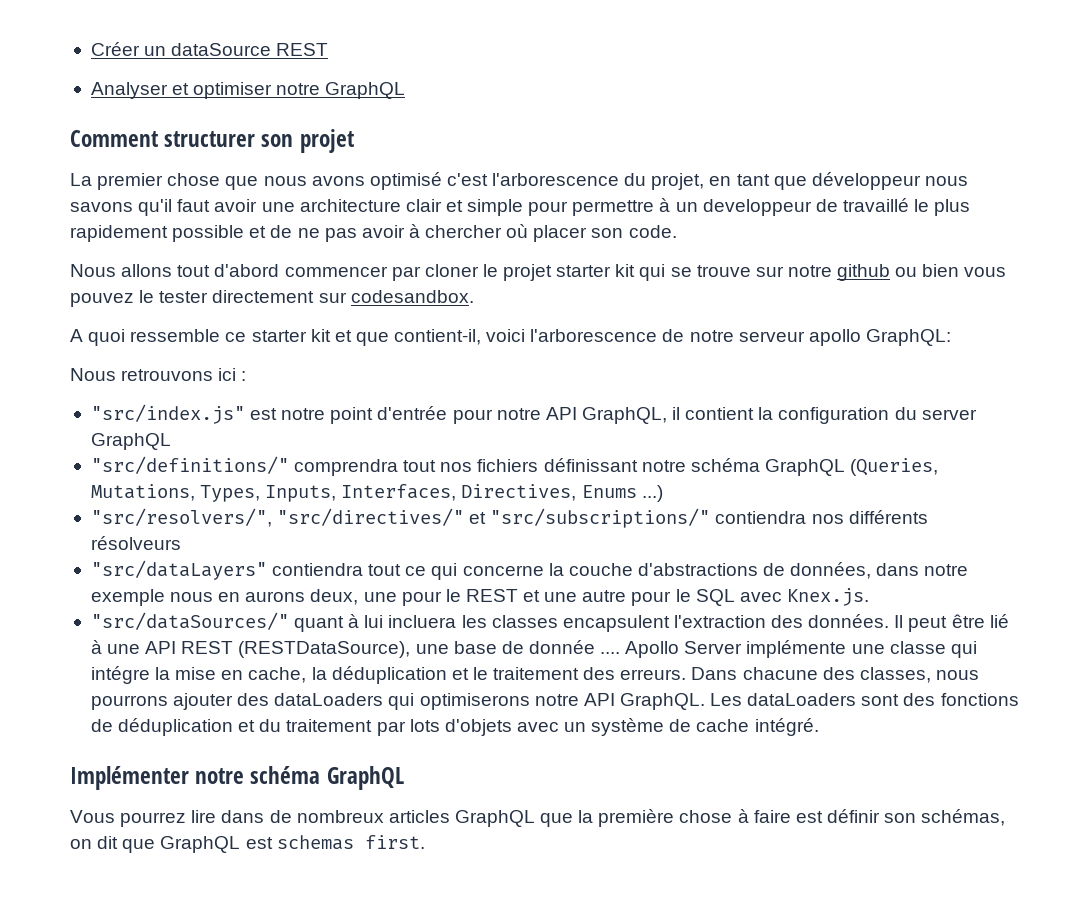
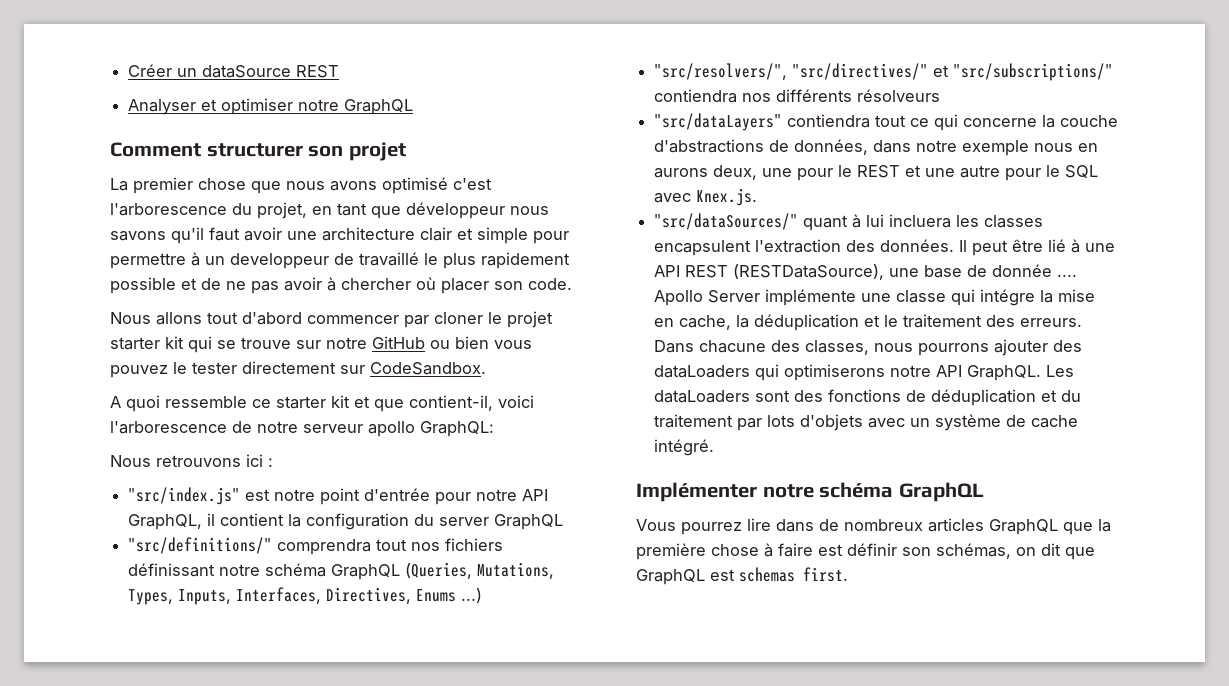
[837,264,891,281] github -> [372,336,425,349] GitHub
[350,290,474,303] codesandbox. -> [370,362,486,375] CodeSandbox.

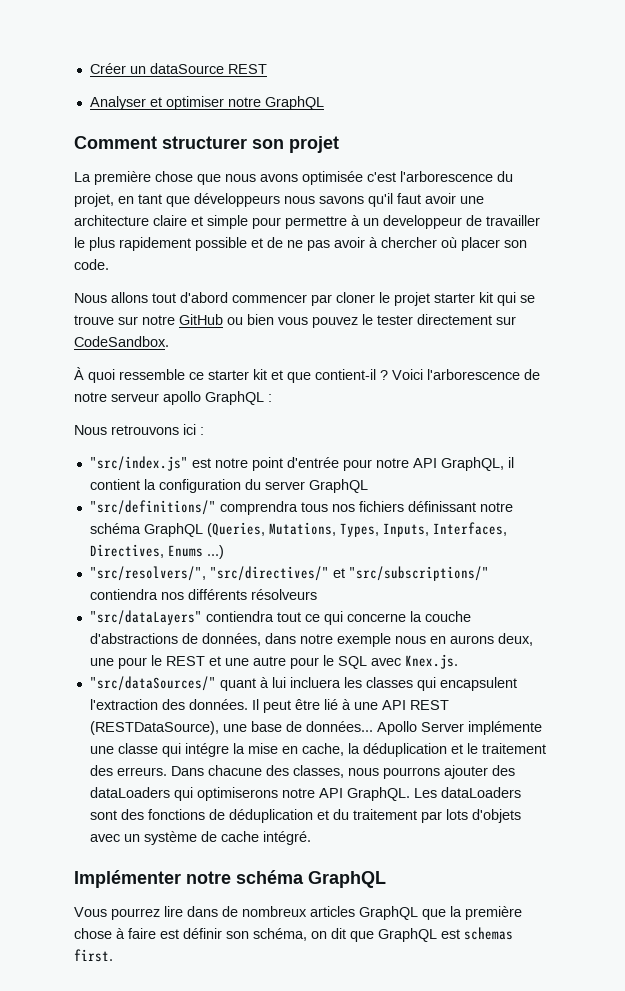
[133,177,193,194] premier -> [94,171,151,185] première
[382,177,448,194] optimisé -> [302,171,363,185] optimisée
[406,202,505,219] développeur -> [194,193,280,207] développeurs
[420,227,452,241] clair -> [153,215,187,226] claire
[359,252,419,266] travaillé -> [486,215,540,226] travailler
[110,396,121,408] A -> [74,367,84,380] À
[409,395,534,411] contient-il, voici -> [315,369,423,380] contient-il ? Voici
[420,421,494,437] GraphQL: -> [205,391,272,405] GraphQL :
[376,539,408,551] tout -> [300,502,328,512] tous
(1044, 221) none -> [416,677,436,691] qui
[992,264,1078,277] donnée .... -> [305,721,373,732] données...
[936,543,1011,559] schémas, -> [253,928,307,941] schéma,

